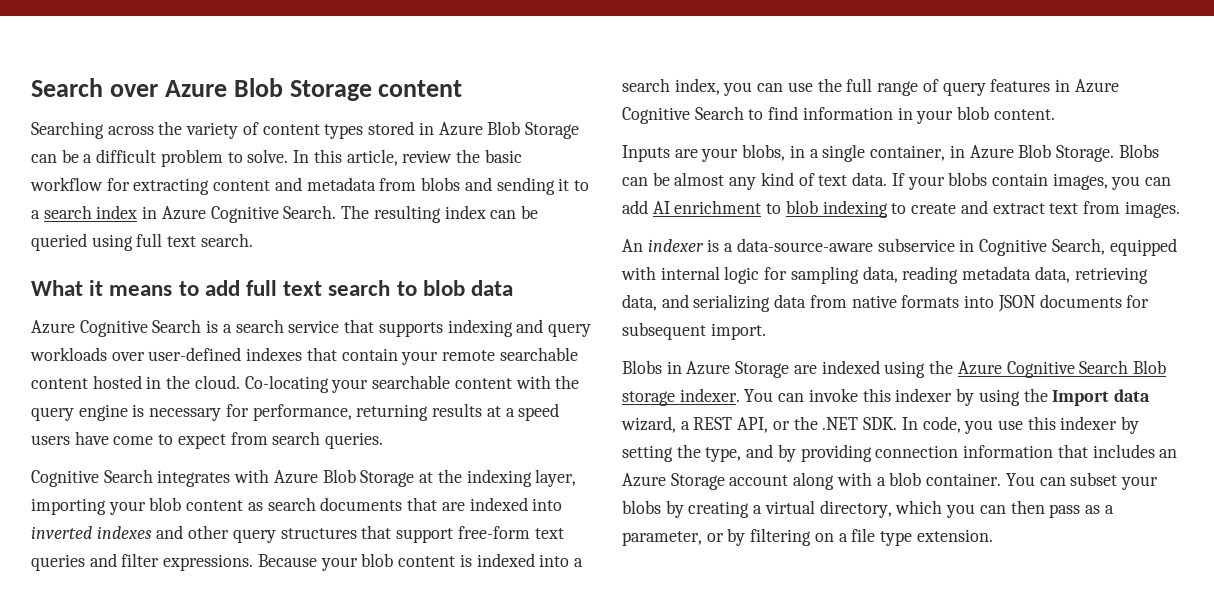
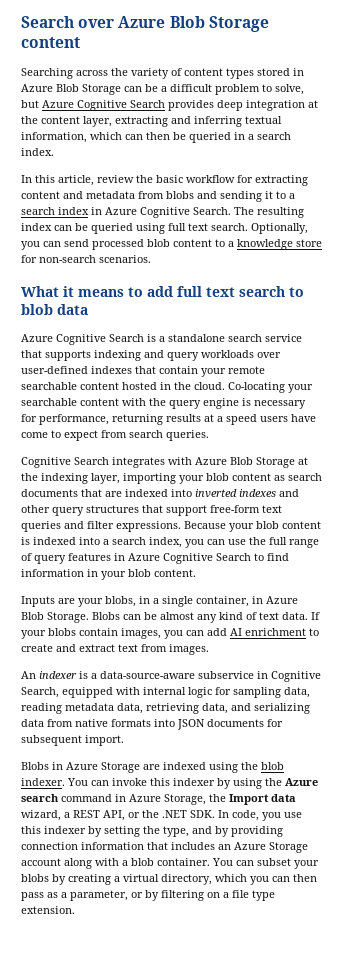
[247,149,289,163] solve. -> [275,84,304,95] [21,100,318,111] [21,116,282,127] [21,132,291,143] [21,148,54,156] solve, but Azure Cognitive Search provides deep integration at the content layer, extracting and inferring textual information, which can then be queried in a search index. //
(253, 240) none -> [251,223,308,234] [21,239,322,250] [21,255,151,263] Optionally, you can send processed blob content to a knowledge store for non-search scenarios.
(232, 328) none -> [168,334,225,342] standalone
[785,200,907,218] blob indexing to -> (319, 632) none
[957,360,1166,378] [622,391,675,406] Azure Cognitive Search Blob storage -> [261,762,284,770] blob
(1048, 395) none -> [285,778,318,786] [21,794,226,805] Azure search command in Azure Storage, the

